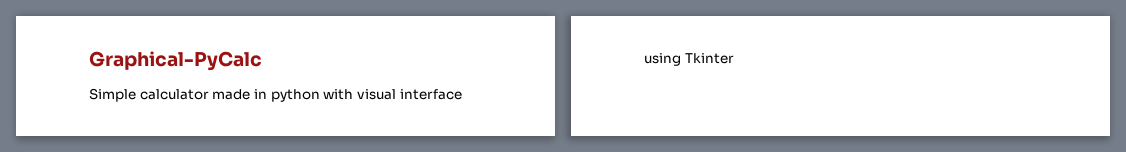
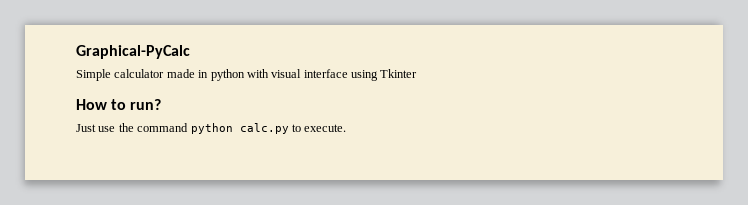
(734, 58) none -> [76,99,162,110] [76,123,347,134] // How to run? // Just use the command python calc.py to execute.

